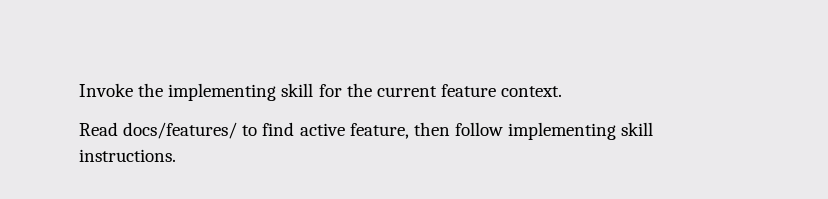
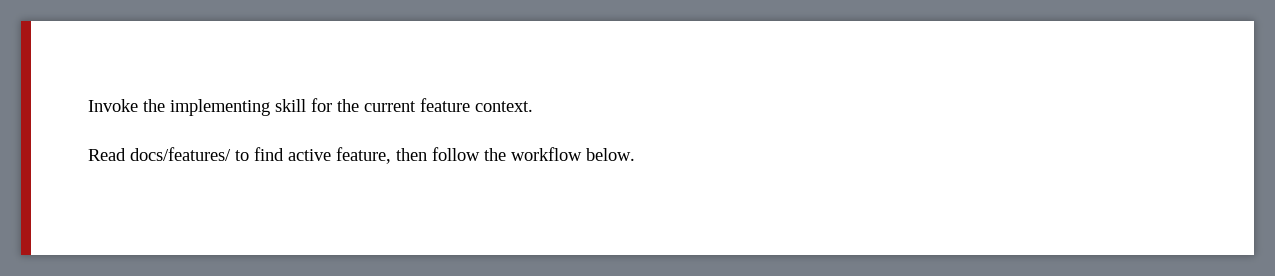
[508,122,654,140] [79,149,176,162] implementing skill instructions. -> [484,147,635,161] the workflow below.

